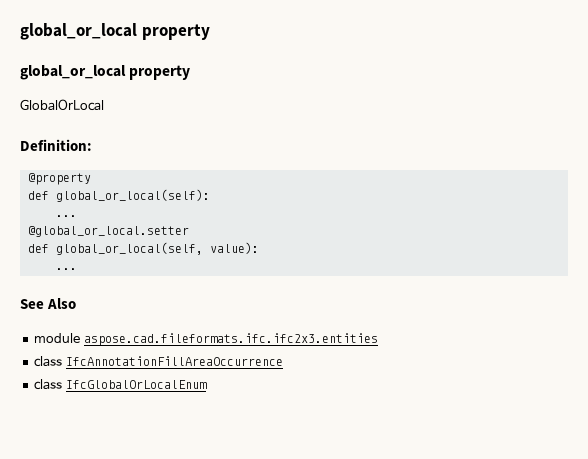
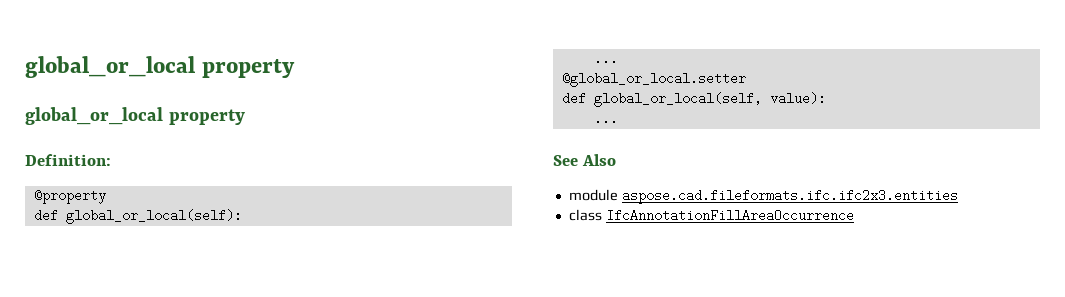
[20,99,104,111] // GlobalOrLocal -> (245, 117) none
[34,379,207,390] // class IfcGlobalOrLocalEnum -> (854, 215) none

